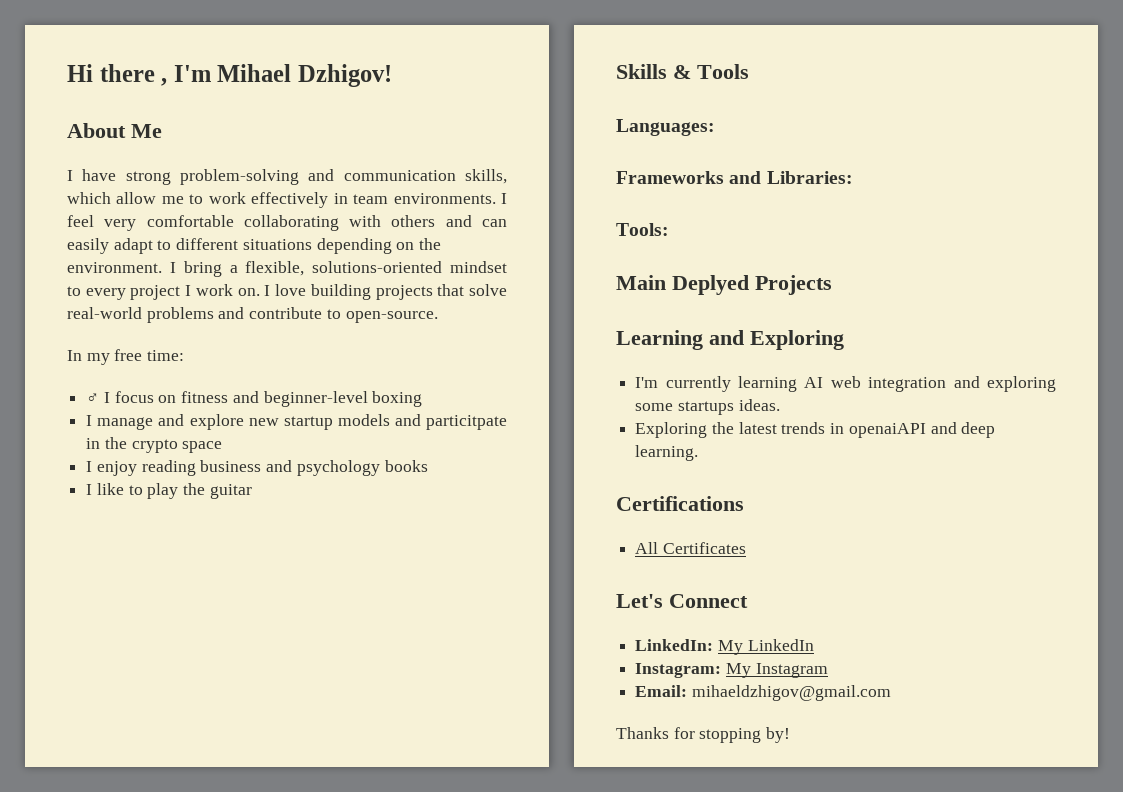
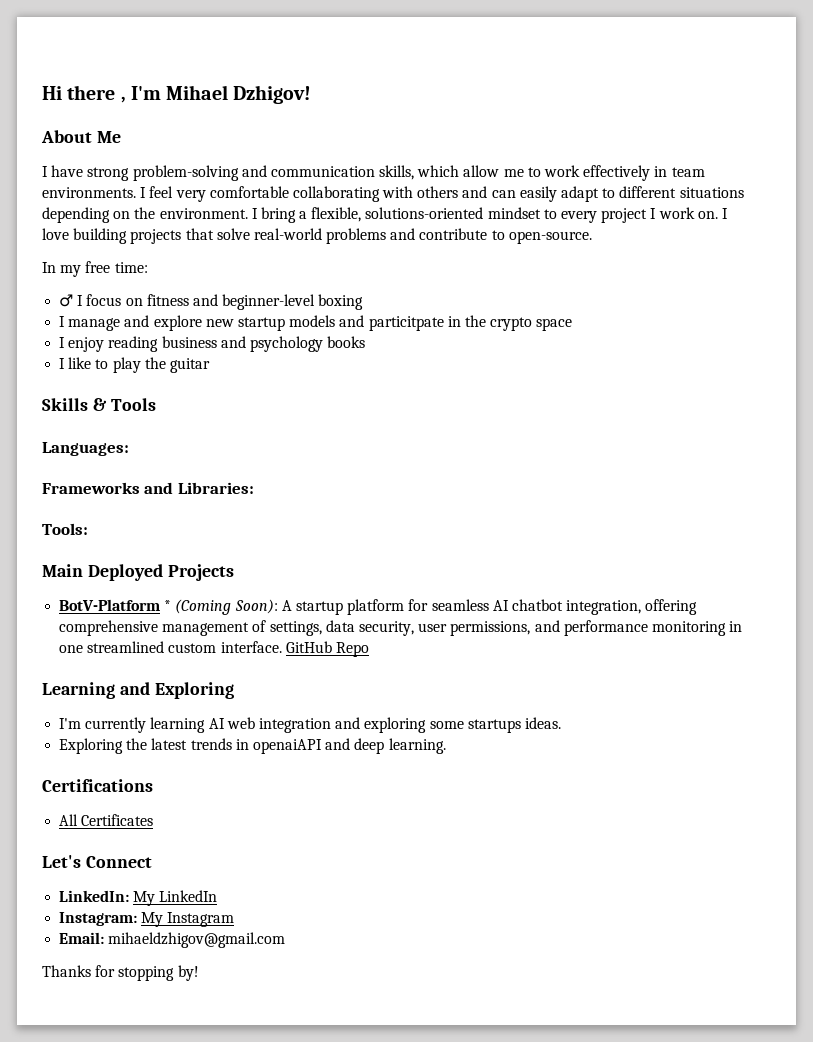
[672,275,749,295] Deplyed -> [87,564,163,581] Deployed
(832, 285) none -> [59,599,698,615] [59,620,743,636] [59,641,369,657] // BotV-Platform * (Coming Soon): A startup platform for seamless AI chatbot integration, offering comprehensive management of settings, data security, user permissions, and performance monitoring in one streamlined custom interface. GitHub Repo

